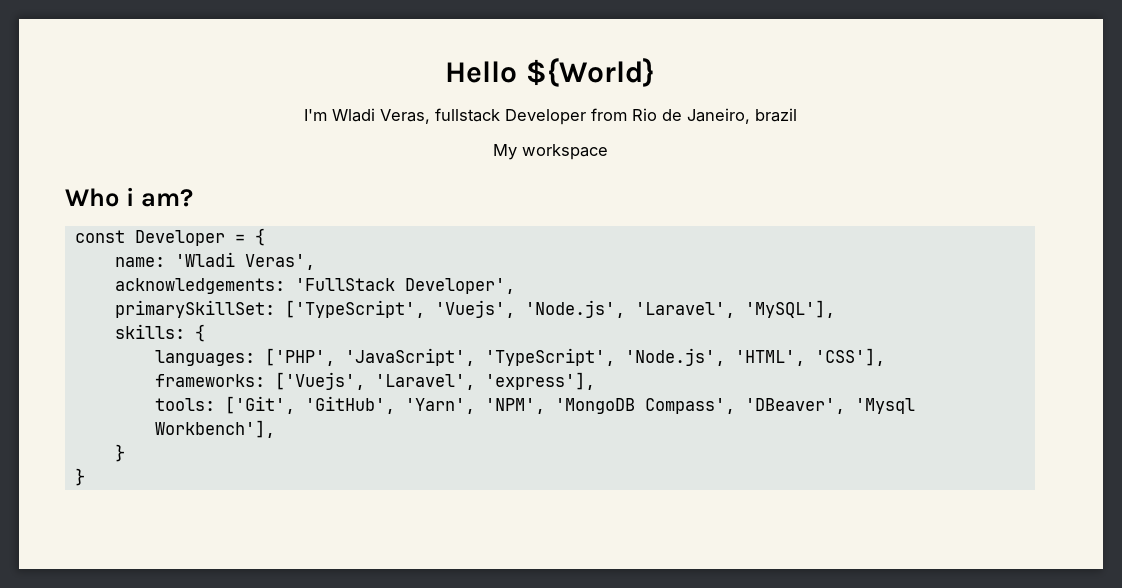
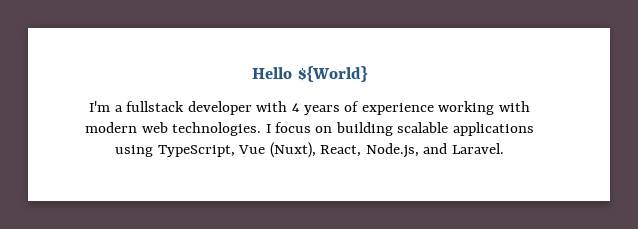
[331,108,797,125] [492,144,608,160] [65,187,193,207] [74,228,265,246] [114,252,315,270] [114,278,515,294] [114,300,835,318] [114,324,205,342] [154,348,885,366] [154,372,595,390] [154,396,915,414] [154,420,275,438] [114,444,125,462] [74,468,85,486] Wladi Veras, fullstack Developer from Rio de Janeiro, brazil // My workspace // Who i am? // const Developer = { // name: 'Wladi Veras', // acknowledgements: 'FullStack Developer', // primarySkillSet: ['TypeScript', 'Vuejs', 'Node.js', 'Laravel', 'MySQL'], // skills: { // languages: ['PHP', 'JavaScript', 'TypeScript', 'Node.js', 'HTML', 'CSS'], // frameworks: ['Vuejs', 'Laravel', 'express'], // tools: ['Git', 'GitHub', 'Yarn', 'NPM', 'MongoDB Compass', 'DBeaver', 'Mysql Workbench'], // } // } -> [114,101,530,115] [85,122,534,136] [115,142,504,158] a fullstack developer with 4 years of experience working with modern web technologies. I focus on building scalable applications using TypeScript, Vue (Nuxt), React, Node.js, and Laravel.

